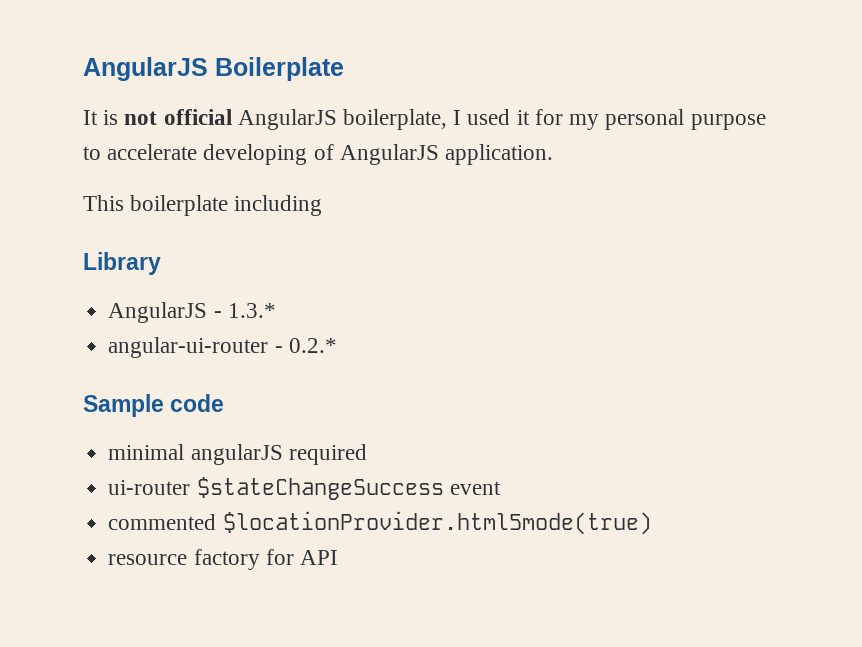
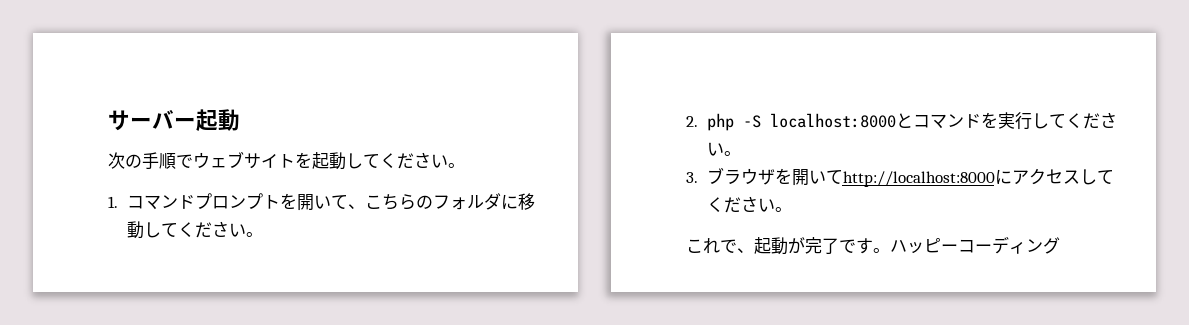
[83,57,344,81] [83,109,766,130] [83,144,554,165] [83,195,323,216] [83,252,161,275] [108,302,276,323] [108,337,337,358] [83,394,225,417] [108,444,367,465] [108,477,501,500] [108,511,652,535] [108,549,338,570] AngularJS Boilerplate // It is not official AngularJS boilerplate, I used it for my personal purpose to accelerate developing of AngularJS application. // This boilerplate including // Library // AngularJS - 1.3.* // angular-ui-router - 0.2.* // Sample code // minimal angularJS required // ui-router $stateChangeSuccess event // commented $locationProvider.html5mode(true) // resource factory for API -> [108,109,240,132] [108,151,465,170] [108,193,536,211] [127,221,264,239] [686,112,1117,131] [706,142,741,156] [686,167,1114,187] [706,196,792,213] [686,236,1060,255] サーバー起動 // 次の手順でウェブサイトを起動してください。 // 1.コマンドプロンプトを開いて、こちらのフォルダに移動してください。 // 2. php -S localhost:8000とコマンドを実行してください。 // 3.ブラウザを開いてhttp://localhost:8000にアクセスしてください。 // これで、起動が完了です。ハッピーコーディング

